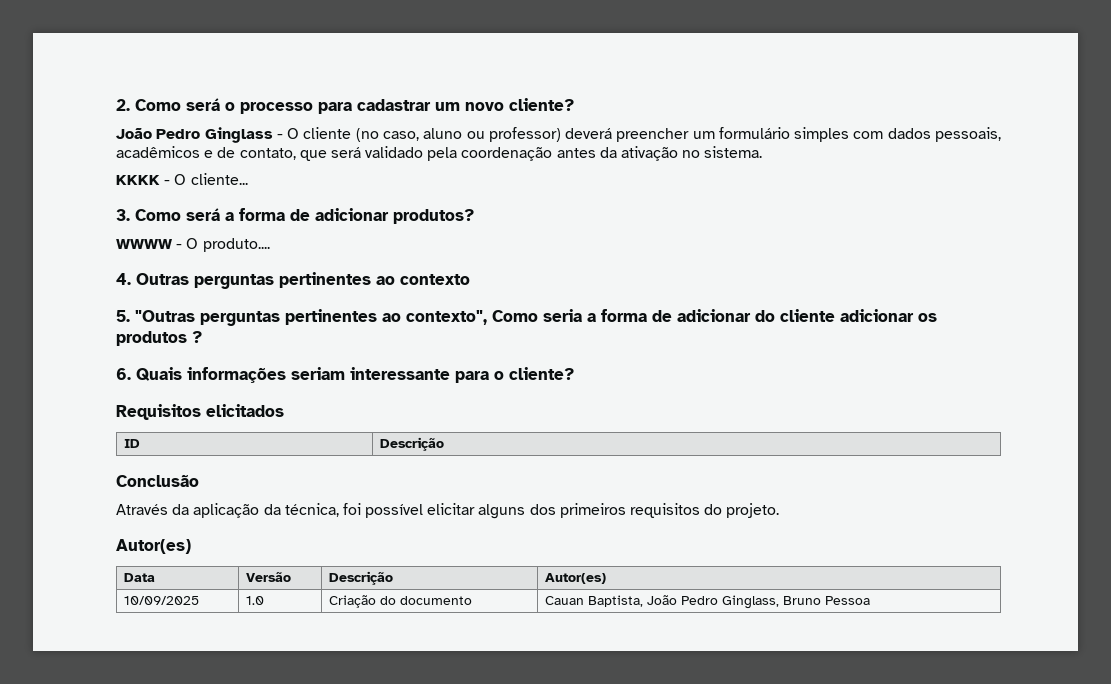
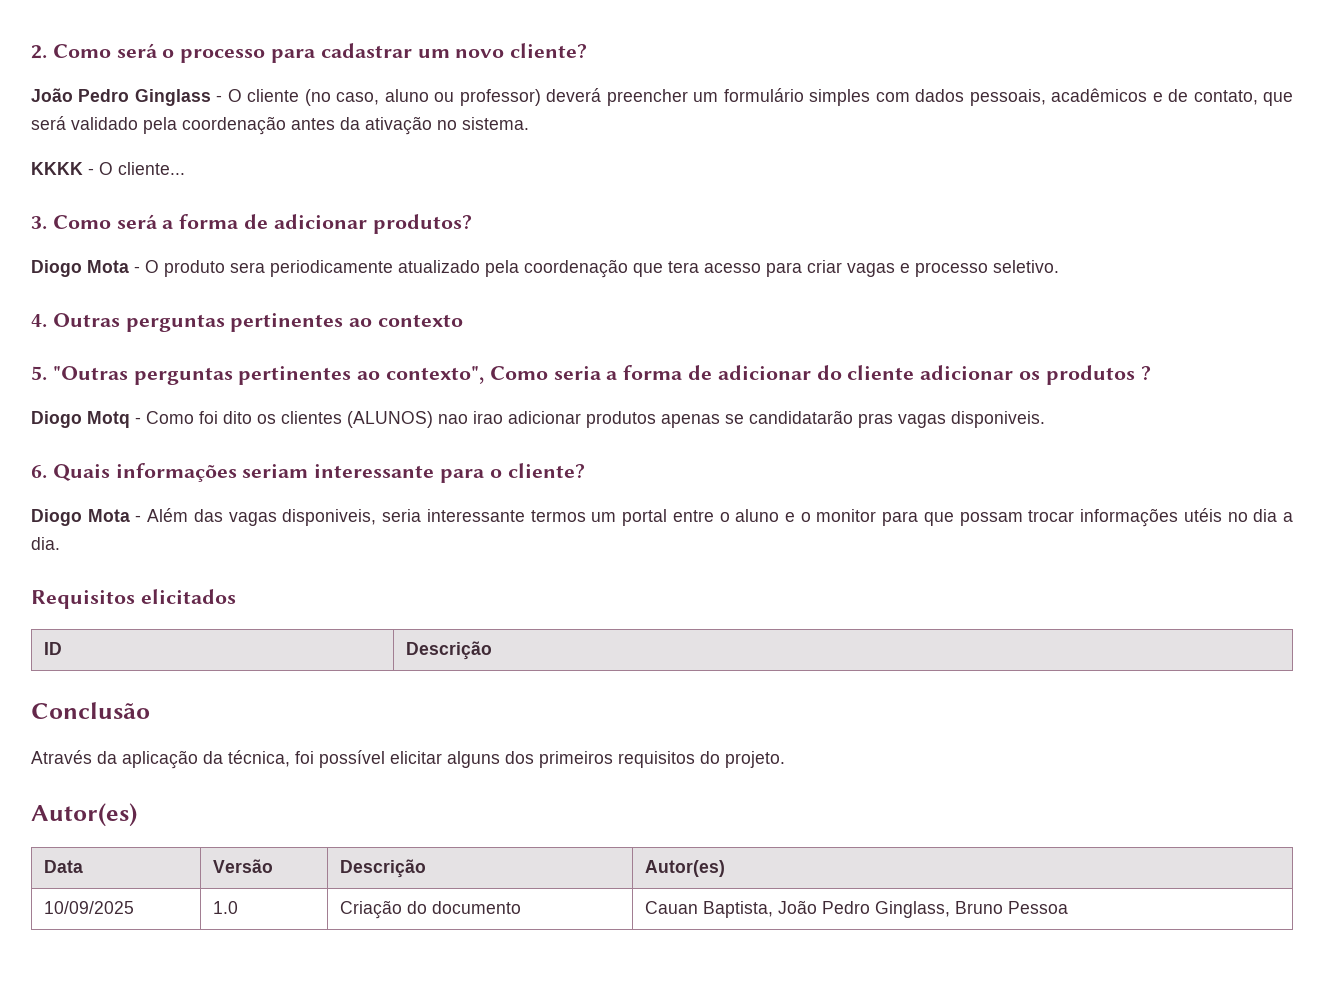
[116,238,270,252] WWWW - O produto.... -> [31,259,1059,278] Diogo Mota - O produto sera periodicamente atualizado pela coordenação que tera acesso para criar vagas e processo seletivo.
(202, 337) none -> [31,410,1045,428] // Diogo Motq - Como foi dito os clientes (ALUNOS) nao irao adicionar produtos apenas se candidatarão pras vagas disponiveis.
(574, 373) none -> [31,508,1294,527] [31,537,60,550] // Diogo Mota - Além das vagas disponiveis, seria interessante termos um portal entre o aluno e o monitor para que possam trocar informações utéis no dia a dia.

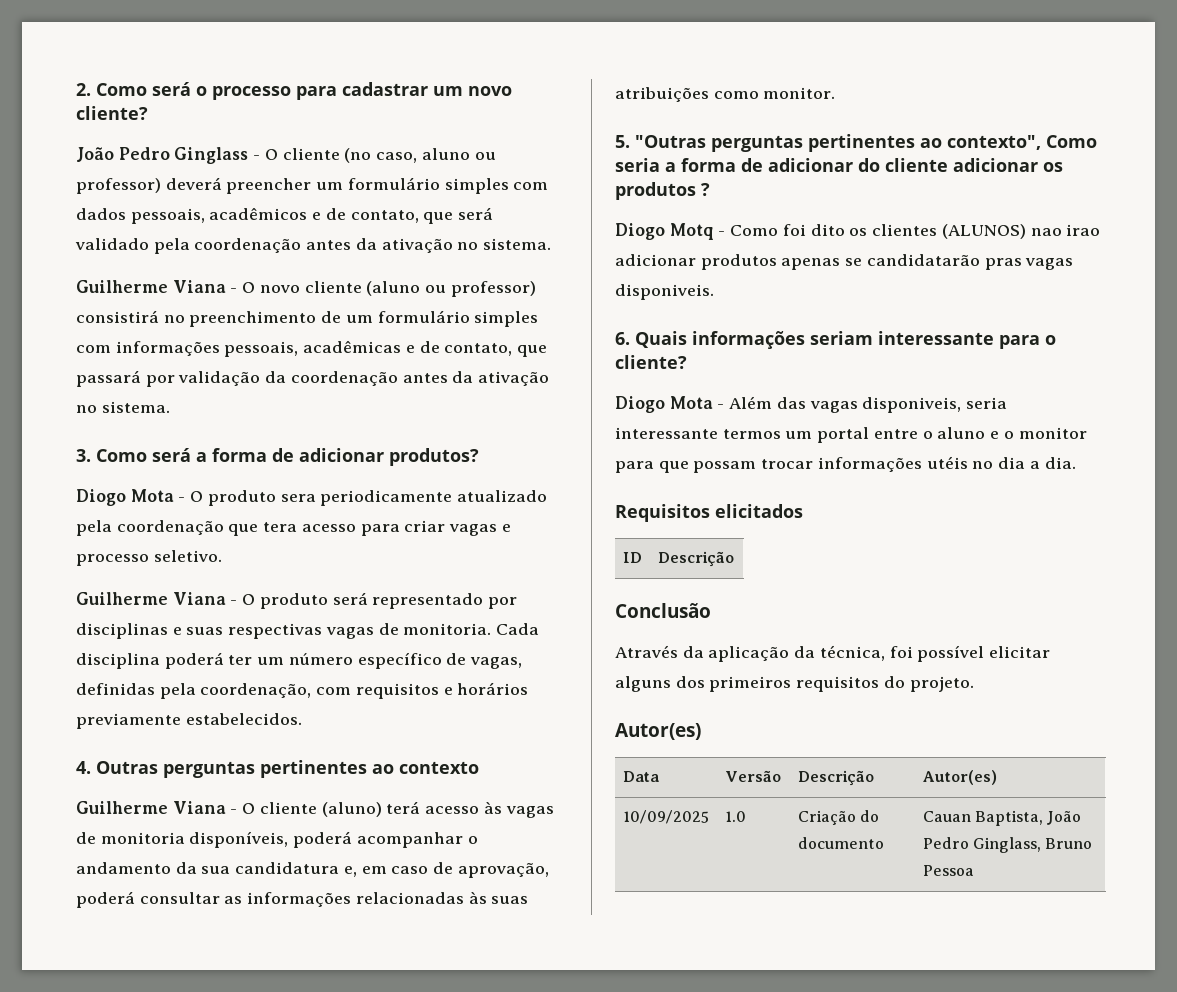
[31,162,185,175] KKKK - O cliente... -> [76,280,536,297] [76,310,539,327] [76,340,548,357] [76,370,550,387] [76,401,170,413] Guilherme Viana - O novo cliente (aluno ou professor) consistirá no preenchimento de um formulário simples com informações pessoais, acadêmicas e de contato, que passará por validação da coordenação antes da ativação no sistema.
(1059, 266) none -> [76,592,518,609] [76,623,540,639] [76,652,523,669] [76,682,529,699] [76,713,302,729] // Guilherme Viana - O produto será representado por disciplinas e suas respectivas vagas de monitoria. Cada disciplina poderá ter um número específico de vagas, definidas pela coordenação, com requisitos e horários previamente estabelecidos.
(464, 320) none -> [76,801,554,818] [76,831,478,848] [76,862,549,878] [76,891,529,908] [615,87,836,102] // Guilherme Viana - O cliente (aluno) terá acesso às vagas de monitoria disponíveis, poderá acompanhar o andamento da sua candidatura e, em caso de aprovação, poderá consultar as informações relacionadas às suas atribuições como monitor.

